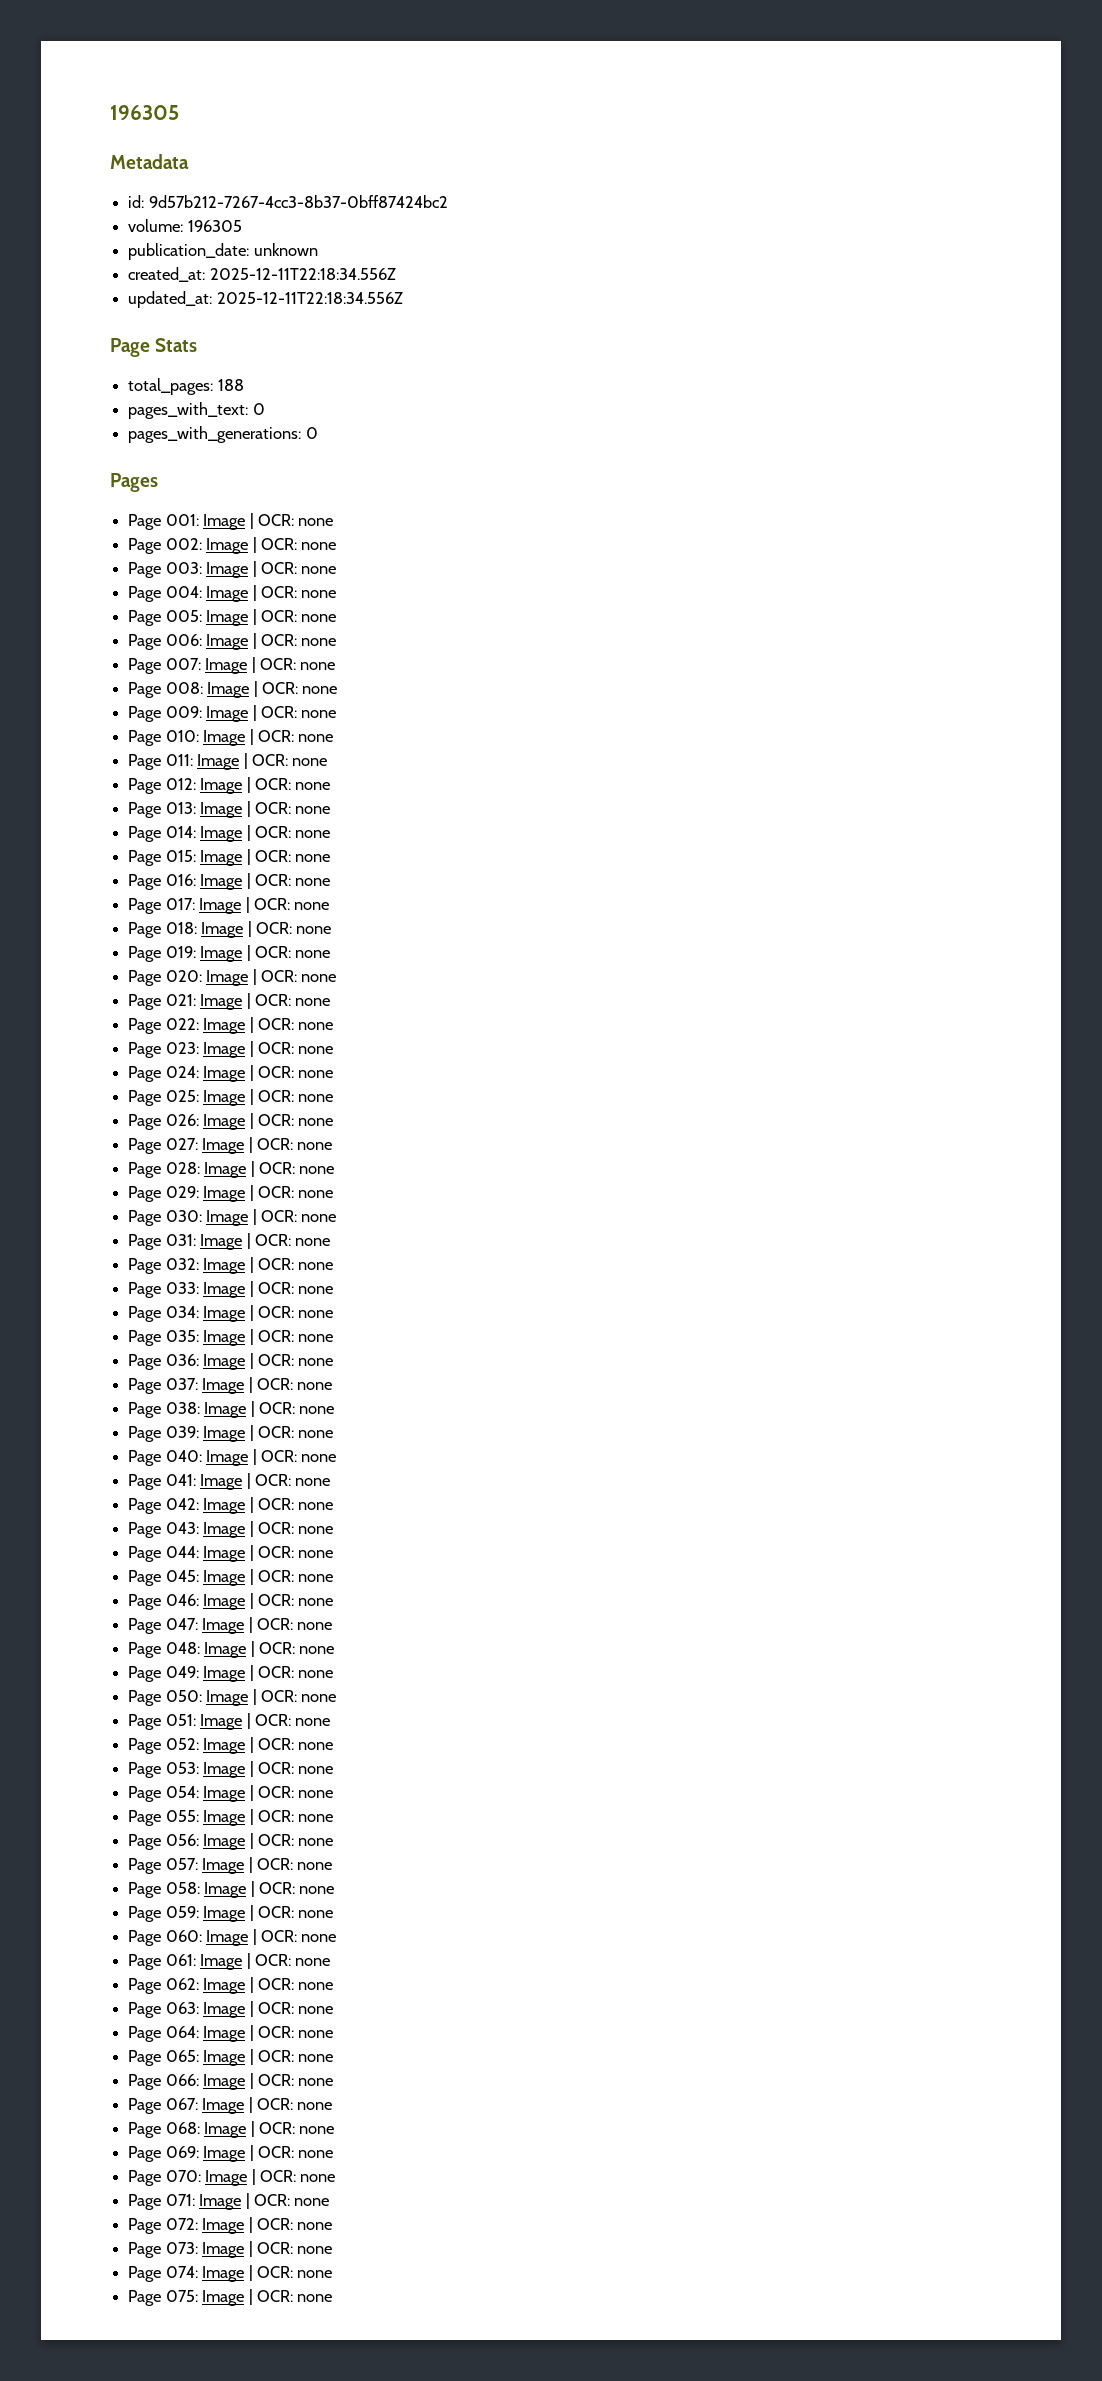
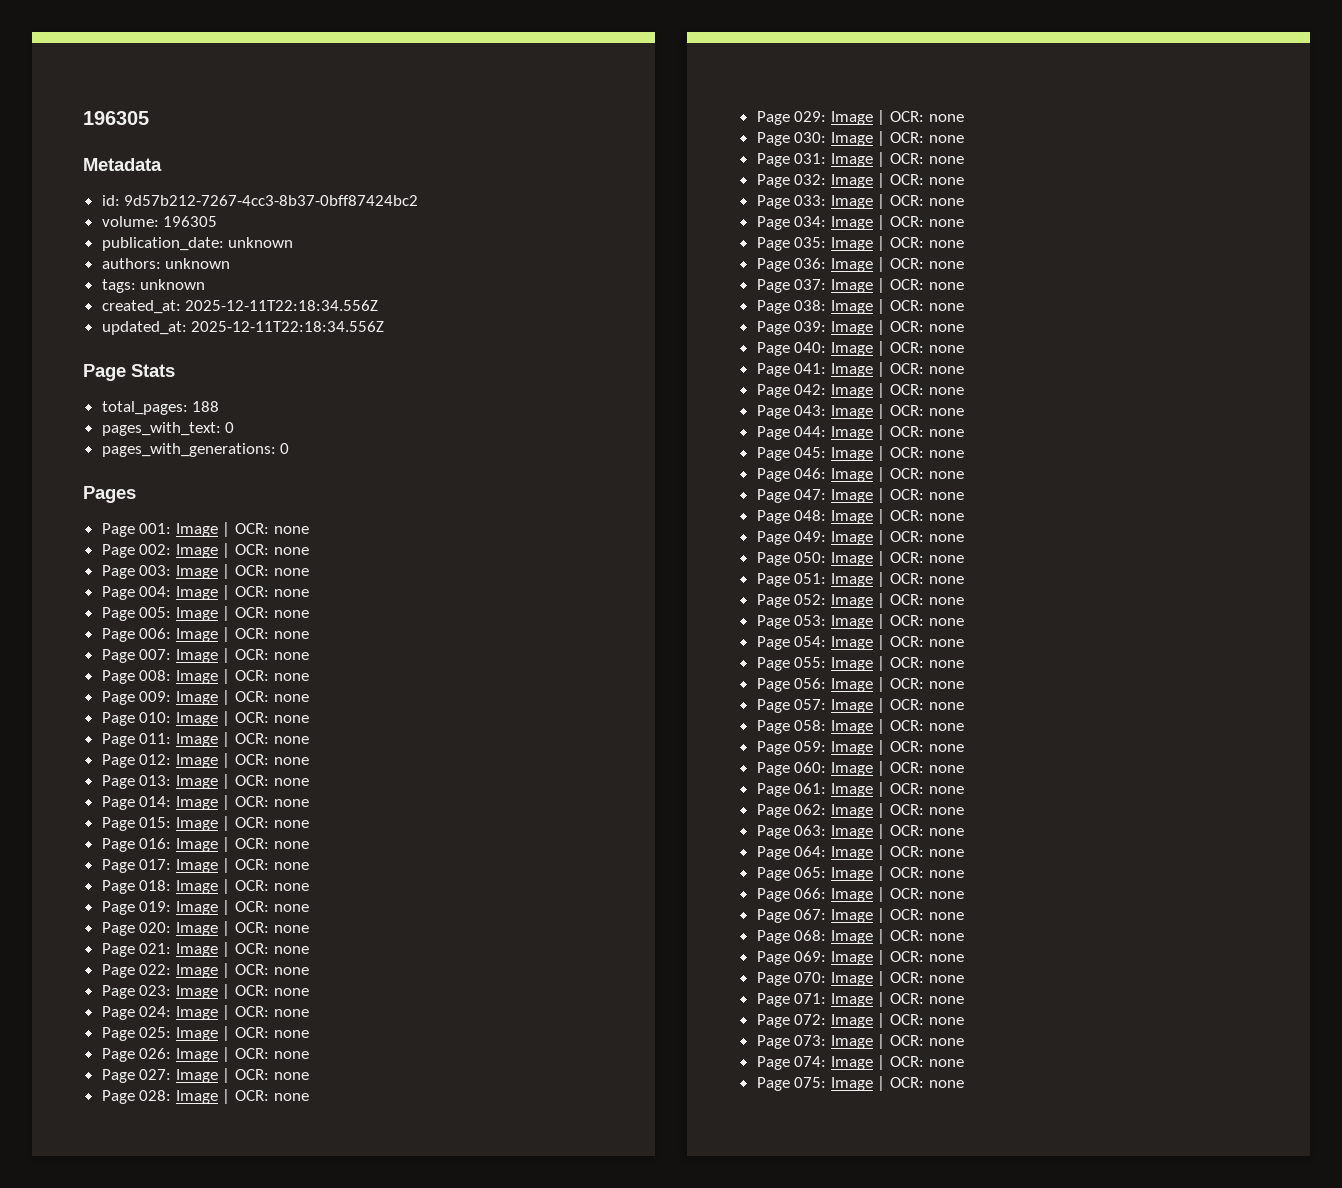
(318, 249) none -> [101,258,231,269] [101,279,206,293] // authors: unknown // tags: unknown

